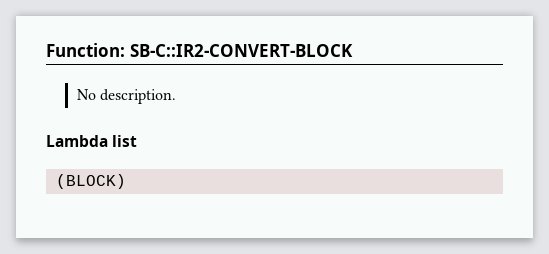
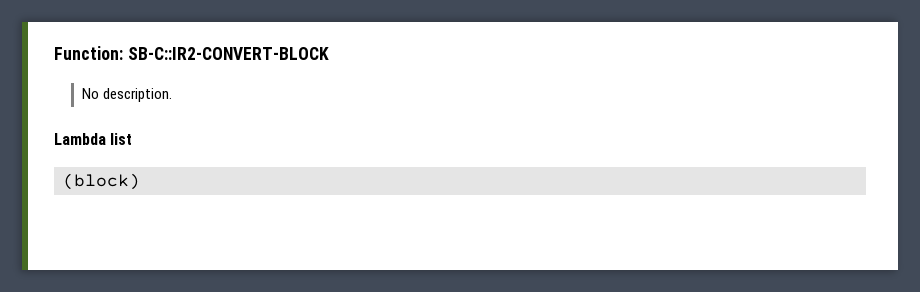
[55,174,126,189] (BLOCK) -> [63,173,140,190] (block)

